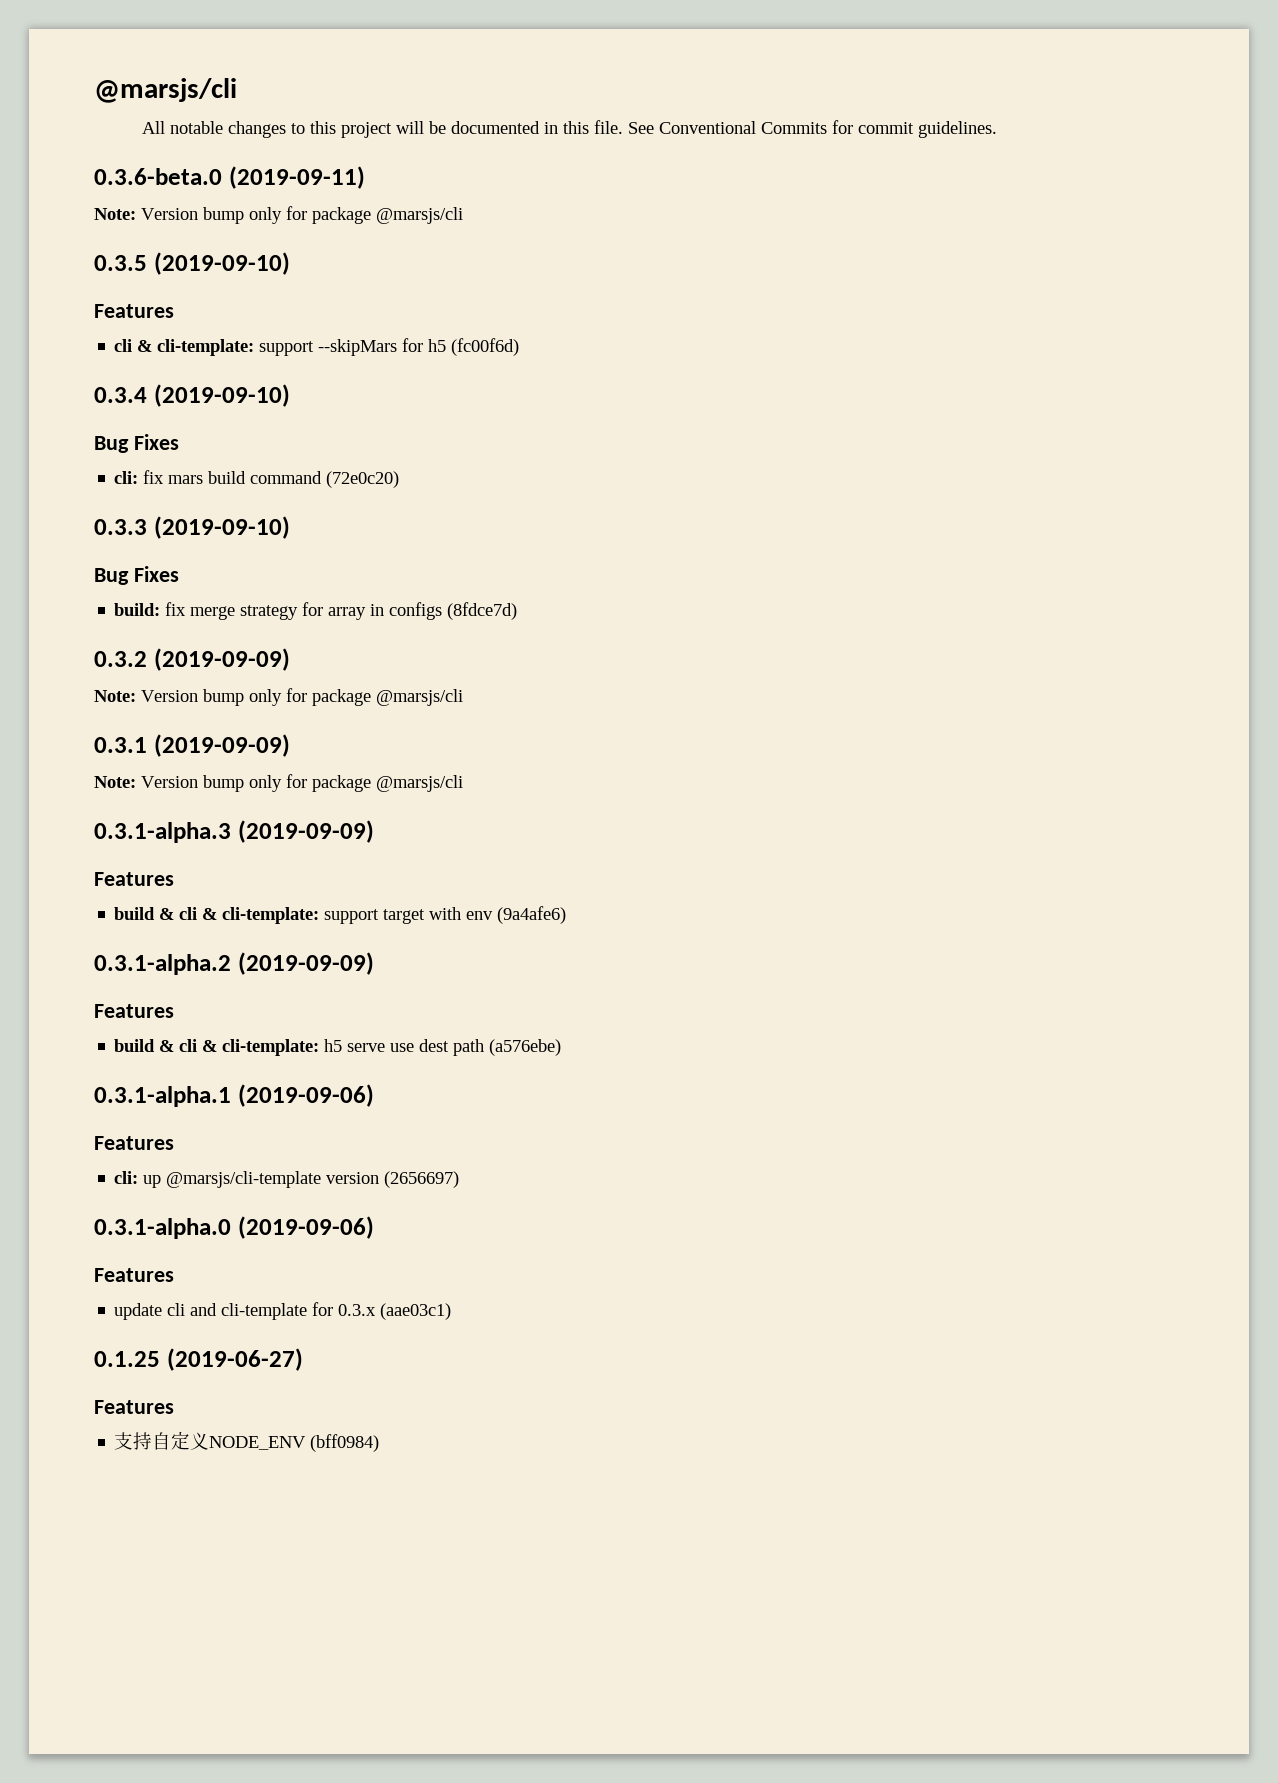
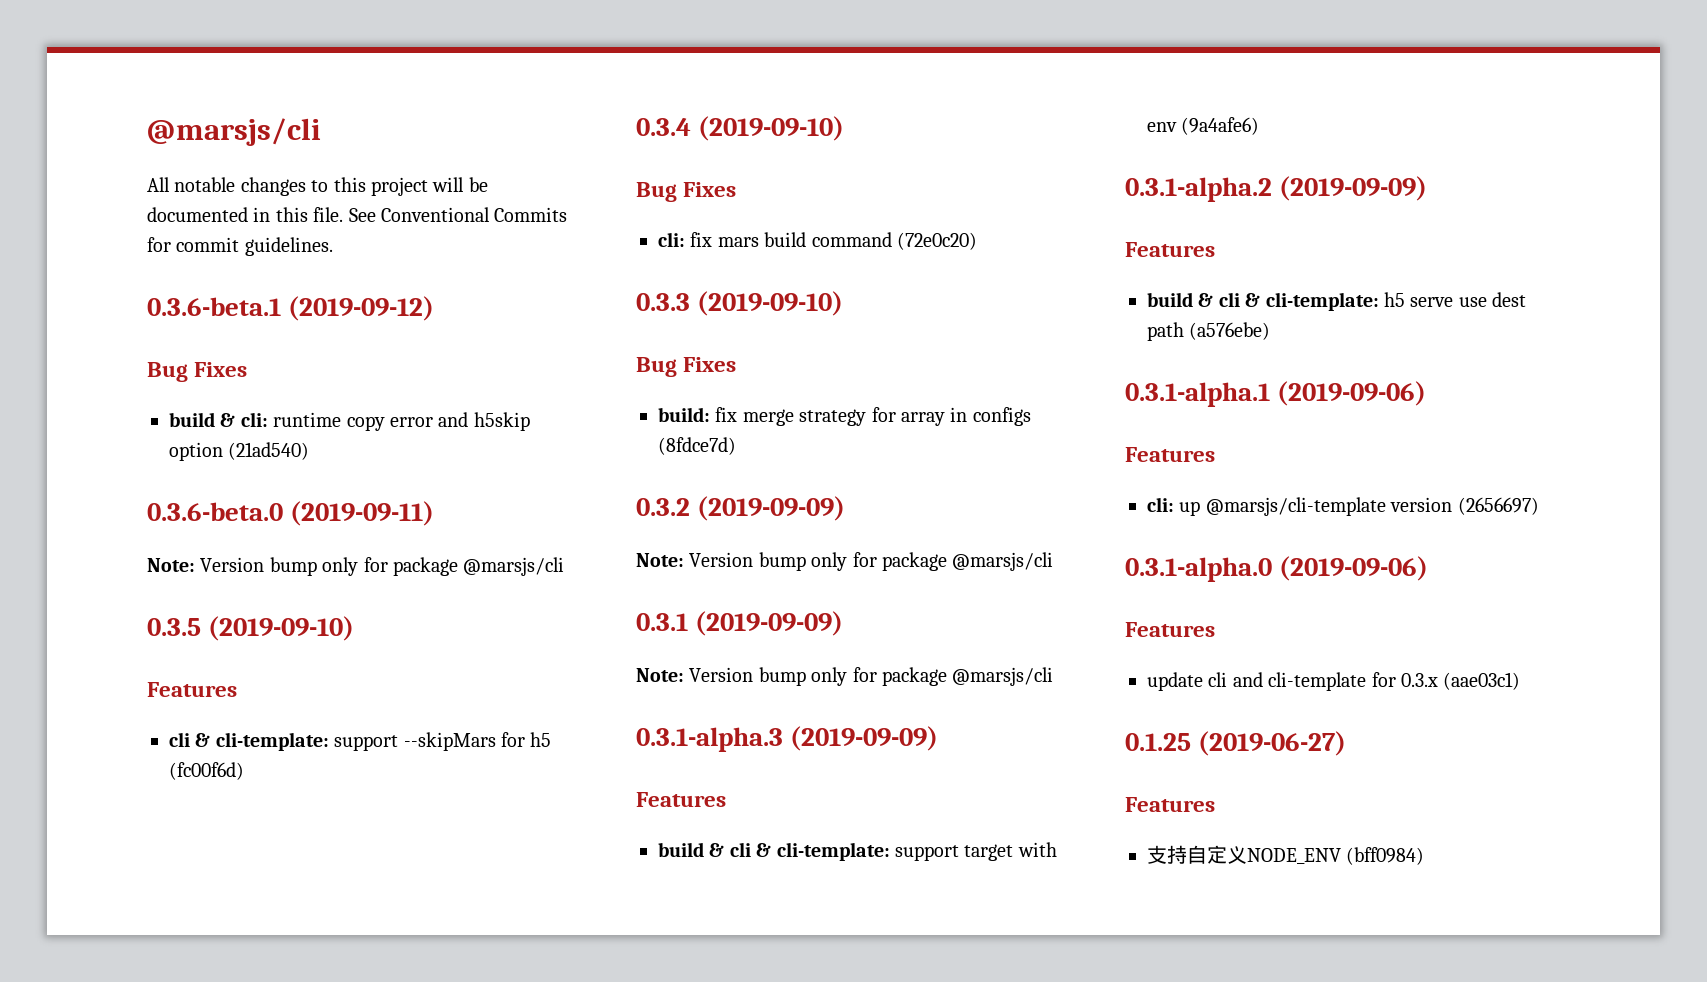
(997, 129) none -> [147,296,435,321] [147,362,248,382] [169,412,530,431] [169,442,310,461] // 0.3.6-beta.1 (2019-09-12) // Bug Fixes // build & cli: runtime copy error and h5skip option (21ad540)

